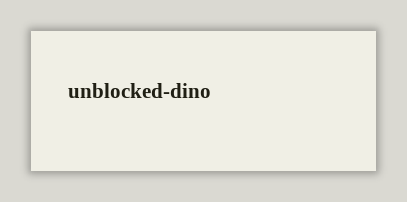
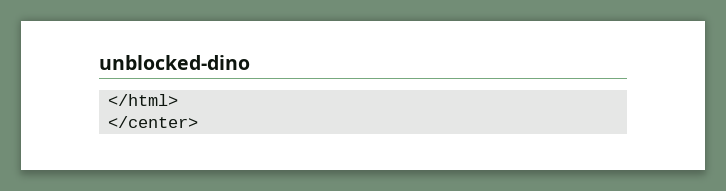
(211, 90) none -> [108,94,179,106] [108,116,199,128] // </html> // </center>

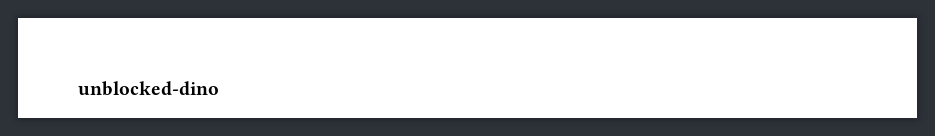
[108,94,179,106] [108,116,199,128] // </html> // </center> -> (219, 88) none

